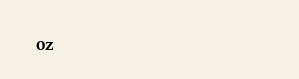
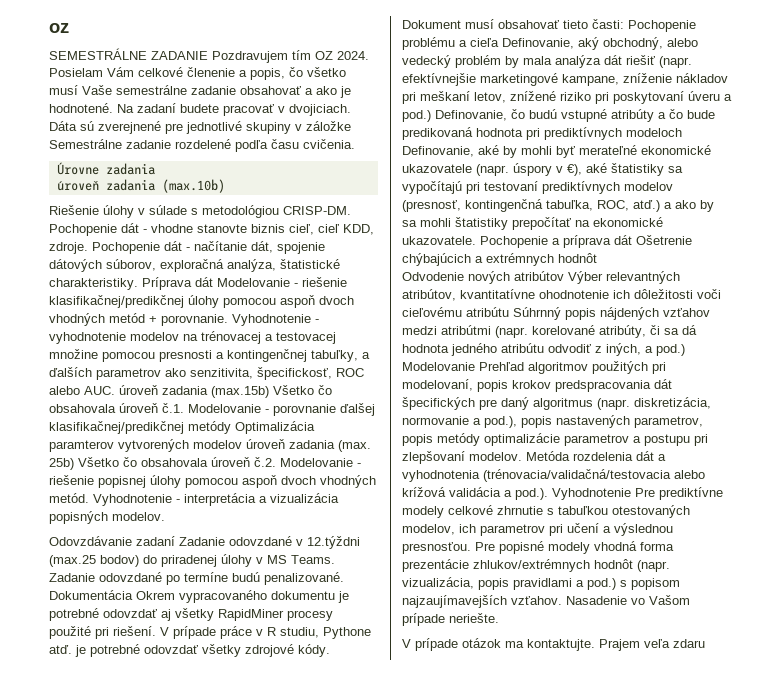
(53, 45) none -> [49,48,369,63] [49,67,346,80] [49,85,351,98] [49,103,351,116] [49,121,351,134] [49,139,355,152] [56,162,155,175] [56,179,225,193] [49,205,351,218] [49,223,374,236] [49,241,325,254] [49,259,340,272] [49,277,347,290] [49,295,354,308] [49,313,319,326] [49,331,336,344] [49,349,370,362] [49,367,364,380] [49,385,332,398] [49,403,375,416] [49,421,315,434] [49,439,371,452] [49,457,361,470] [49,475,376,488] [49,493,339,506] [49,511,165,524] [49,536,360,549] [49,554,335,567] [49,572,344,585] [49,590,349,603] [49,608,333,621] [49,626,371,639] [49,644,330,657] [402,19,696,32] [402,37,698,50] [402,55,692,68] [402,73,728,86] [402,91,732,104] [402,109,715,122] [402,127,682,140] [402,145,711,158] [402,163,683,176] [402,181,673,194] [402,199,714,212] [402,217,663,230] [402,235,692,248] [402,253,597,266] [402,271,680,284] [402,289,721,301] [402,307,710,320] [402,325,697,338] [402,343,685,356] [402,361,666,374] [402,379,672,392] [402,397,711,410] [402,415,703,428] [402,433,708,446] [402,451,666,464] [402,469,705,482] [402,487,723,500] [402,505,690,518] [402,523,673,536] [402,541,674,554] [402,559,670,572] [402,577,680,590] [402,595,690,608] [402,613,499,626] [402,638,705,651] // SEMESTRÁLNE ZADANIE Pozdravujem tím OZ 2024. Posielam Vám celkové členenie a popis, čo všetko musí Vaše semestrálne zadanie obsahovať a ako je hodnotené. Na zadaní budete pracovať v dvojiciach. Dáta sú zverejnené pre jednotlivé skupiny v záložke Semestrálne zadanie rozdelené podľa času cvičenia. // Úrovne zadania // úroveň zadania (max.10b) // Riešenie úlohy v súlade s metodológiou CRISP-DM. Pochopenie dát - vhodne stanovte biznis cieľ, cieľ KDD, zdroje. Pochopenie dát - načítanie dát, spojenie dátových súborov, exploračná analýza, štatistické charakteristiky. Príprava dát Modelovanie - riešenie klasifikačnej/predikčnej úlohy pomocou aspoň dvoch vhodných metód + porovnanie. Vyhodnotenie - vyhodnotenie modelov na trénovacej a testovacej množine pomocou presnosti a kontingenčnej tabuľky, a ďalších parametrov ako senzitivita, špecifickosť, ROC alebo AUC. úroveň zadania (max.15b) Všetko čo obsahovala úroveň č.1. Modelovanie - porovnanie ďalšej klasifikačnej/predikčnej metódy Optimalizácia paramterov vytvorených modelov úroveň zadania (max. 25b) Všetko čo obsahovala úroveň č.2. Modelovanie - riešenie popisnej úlohy pomocou aspoň dvoch vhodných metód. Vyhodnotenie - interpretácia a vizualizácia popisných modelov. // Odovzdávanie zadaní Zadanie odovzdané v 12.týždni (max.25 bodov) do priradenej úlohy v MS Teams. Zadanie odovzdané po termíne budú penalizované. Dokumentácia Okrem vypracovaného dokumentu je potrebné odovzdať aj všetky RapidMiner procesy použité pri riešení. V prípade práce v R studiu, Pythone atď. je potrebné odovzdať všetky zdrojové kódy. Dokument musí obsahovať tieto časti: Pochopenie problému a cieľa Definovanie, aký obchodný, alebo vedecký problém by mala analýza dát riešiť (napr. efektívnejšie marketingové kampane, zníženie nákladov pri meškaní letov, znížené riziko pri poskytovaní úveru a pod.) Definovanie, čo budú vstupné atribúty a čo bude predikovaná hodnota pri prediktívnych modeloch Definovanie, aké by mohli byť merateľné ekonomické ukazovatele (napr. úspory v €), aké štatistiky sa vypočítajú pri testovaní prediktívnych modelov (presnosť, kontingenčná tabuľka, ROC, atď.) a ako by sa mohli štatistiky prepočítať na ekonomické ukazovatele. Pochopenie a príprava dát Ošetrenie chýbajúcich a extrémnych hodnôt // Odvodenie nových atribútov Výber relevantných atribútov, kvantitatívne ohodnotenie ich dôležitosti voči cieľovému atribútu Súhrnný popis nájdených vzťahov medzi atribútmi (napr. korelované atribúty, či sa dá hodnota jedného atribútu odvodiť z iných, a pod.) Modelovanie Prehľad algoritmov použitých pri modelovaní, popis krokov predspracovania dát špecifických pre daný algoritmus (napr. diskretizácia, normovanie a pod.), popis nastavených parametrov, popis metódy optimalizácie parametrov a postupu pri zlepšovaní modelov. Metóda rozdelenia dát a vyhodnotenia (trénovacia/validačná/testovacia alebo krížová validácia a pod.). Vyhodnotenie Pre prediktívne modely celkové zhrnutie s tabuľkou otestovaných modelov, ich parametrov pri učení a výslednou presnosťou. Pre popisné modely vhodná forma prezentácie zhlukov/extrémnych hodnôt (napr. vizualizácia, popis pravidlami a pod.) s popisom najzaujímavejších vzťahov. Nasadenie vo Vašom prípade neriešte. // V prípade otázok ma kontaktujte. Prajem veľa zdaru

